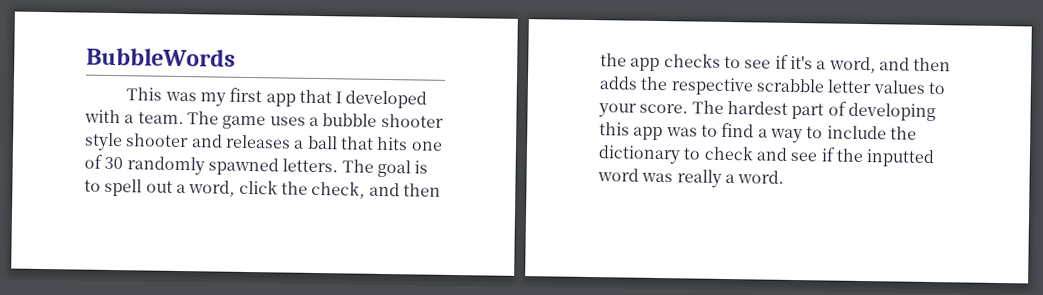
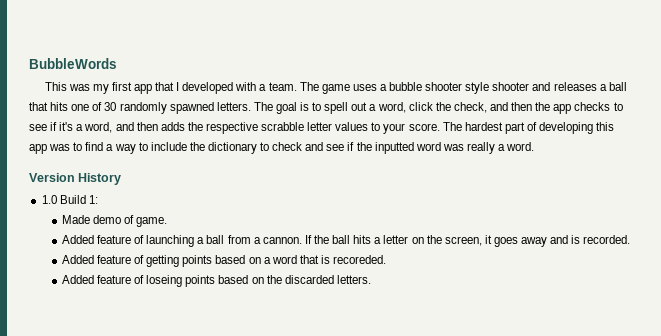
(785, 177) none -> [29,173,122,185] [41,195,98,204] [61,215,168,227] [61,235,631,247] [61,255,387,267] [61,275,371,287] // Version History // 1.0 Build 1: // Made demo of game. // Added feature of launching a ball from a cannon. If the ball hits a letter on the screen, it goes away and is recorded. // Added feature of getting points based on a word that is recoreded. // Added feature of loseing points based on the discarded letters.

